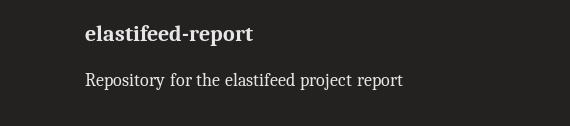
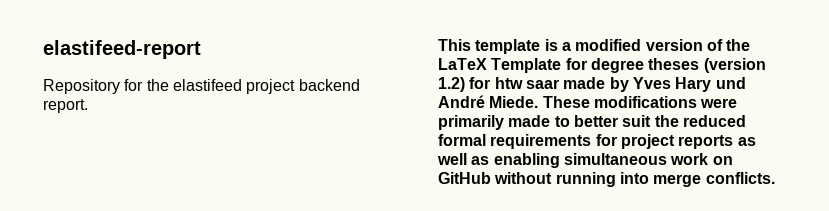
[356,75,403,90] report -> [298,79,360,91] [43,99,88,113] [438,39,751,54] [438,58,766,73] [438,77,746,92] [438,95,738,108] [438,115,746,130] [438,134,756,149] [437,153,733,168] [438,172,775,187] backend report. // This template is a modified version of the LaTeX Template for degree theses (version 1.2) for htw saar made by Yves Hary und André Miede. These modifications were primarily made to better suit the reduced formal requirements for project reports as well as enabling simultaneous work on GitHub without running into merge conflicts.

